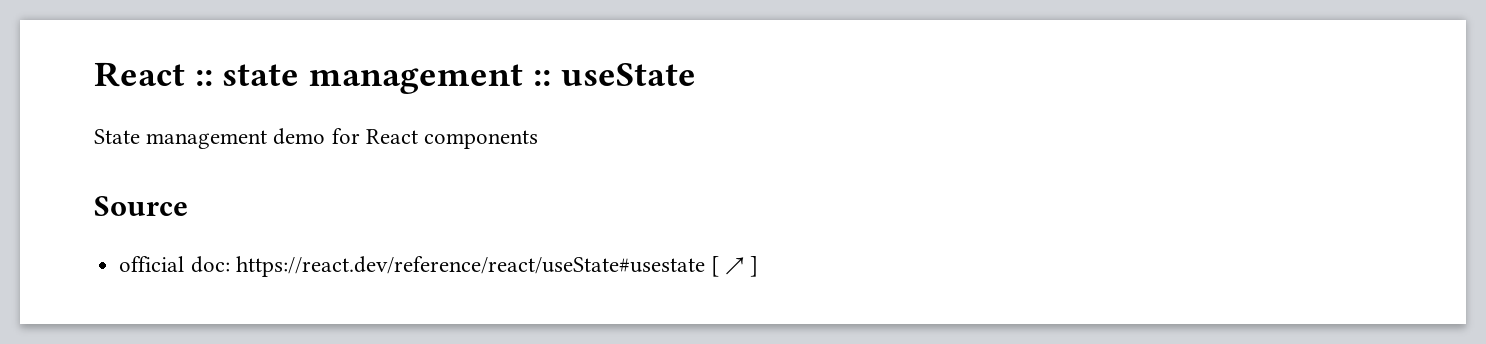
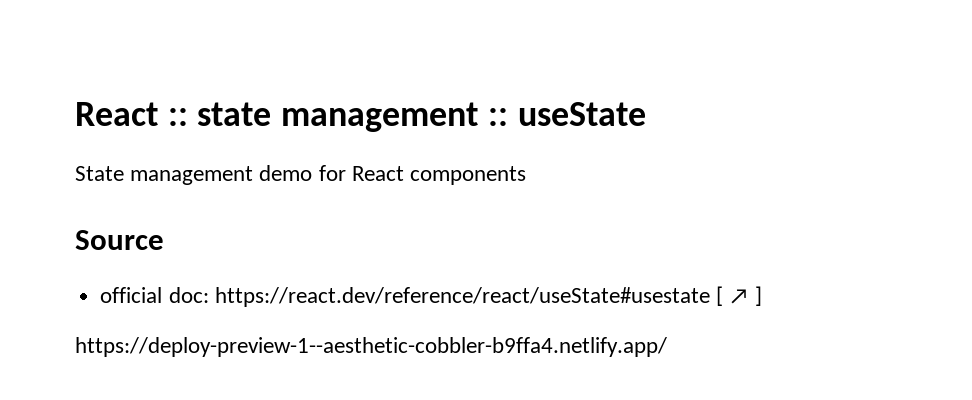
(759, 266) none -> [75,337,667,357] // https://deploy-preview-1--aesthetic-cobbler-b9ffa4.netlify.app/

